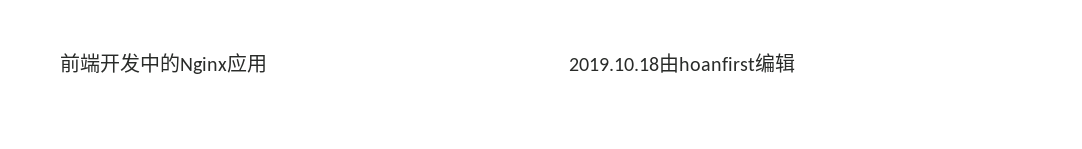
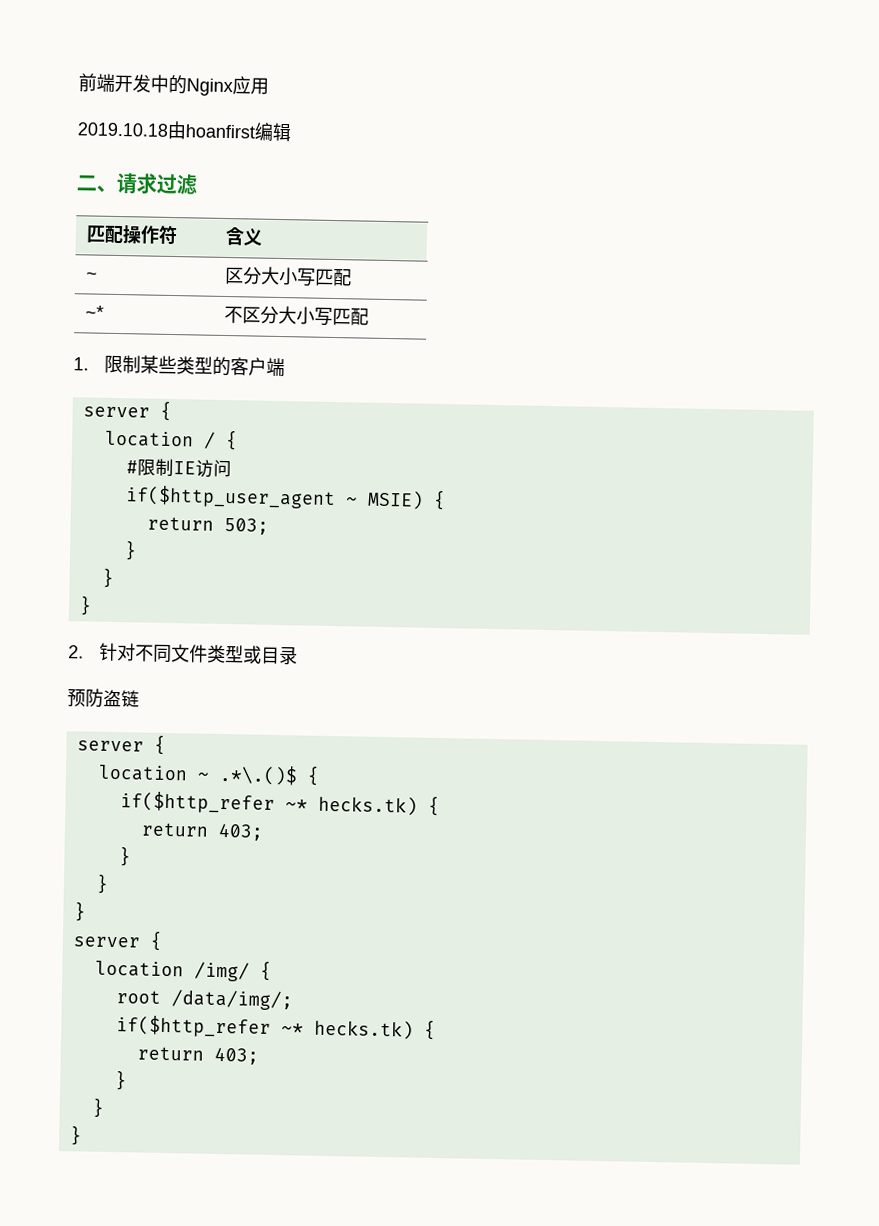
(795, 63) none -> [76,172,198,196] [86,225,179,245] [225,226,264,246] [86,271,99,280] [225,266,353,287] [85,305,105,319] [224,305,370,326] [73,354,285,377] [82,400,172,422] [104,430,238,451] [125,458,232,478] [124,485,446,511] [146,516,269,535] [123,540,137,561] [101,567,114,588] [78,595,92,616] [68,642,298,665] [67,688,140,708] [76,734,166,755] [97,764,320,786] [119,791,440,817] [140,822,264,841] [118,846,131,867] [95,873,109,894] [73,901,86,922] [72,930,163,951] [94,960,272,982] [115,989,293,1011] [115,1015,436,1040] [136,1046,259,1065] [114,1070,127,1091] [91,1097,104,1118] [69,1125,82,1146] // 二、请求过滤 // 匹配操作符 | 含义 // ~ | 区分大小写匹配 // ~* | 不区分大小写匹配 // 1.限制某些类型的客户端 // server { // location / { // #限制IE访问 // if($http_user_agent ~ MSIE) { // return 503; // } // } // } // 2.针对不同文件类型或目录 // 预防盗链 // server { // location ~ .*\.()$ { // if($http_refer ~* hecks.tk) { // return 403; // } // } // } // server { // location /img/ { // root /data/img/; // if($http_refer ~* hecks.tk) { // return 403; // } // } // }

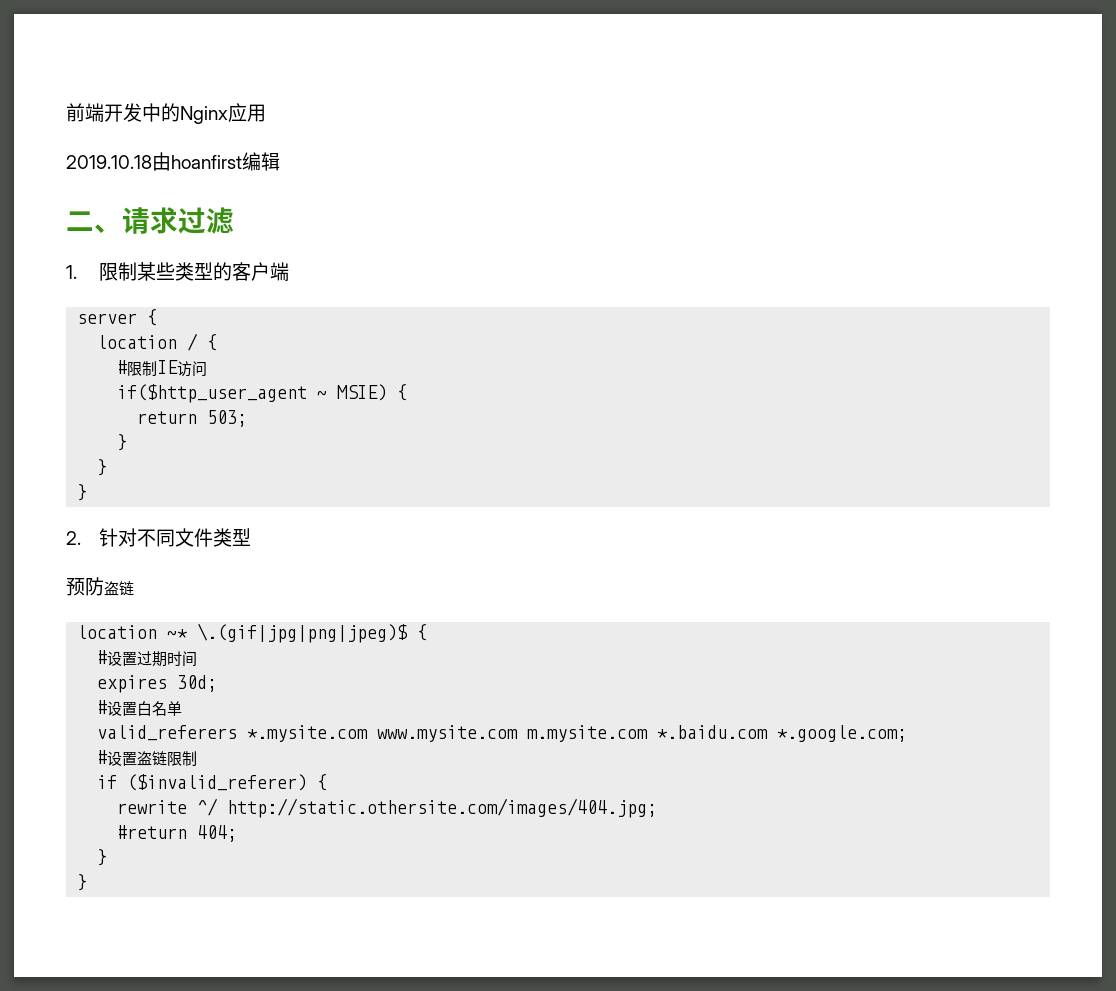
[86,225,179,245] [225,226,264,246] [86,271,99,280] [225,266,353,287] [85,305,105,319] [224,305,370,326] // 匹配操作符 | 含义 // ~ | 区分大小写匹配 // ~* | 不区分大小写匹配 -> (234, 220) none
[242,645,298,665] 或目录 -> (251, 537) none
[76,734,166,755] [97,764,320,786] [119,791,440,817] [140,822,264,841] [118,846,131,867] [95,873,109,894] [73,901,86,922] [72,930,163,951] [94,960,272,982] [115,989,293,1011] [115,1015,436,1040] [136,1046,259,1065] [114,1070,127,1091] server { // location ~ .*\.()$ { // if($http_refer ~* hecks.tk) { // return 403; // } // } // } // server { // location /img/ { // root /data/img/; // if($http_refer ~* hecks.tk) { // return 403; // } -> [77,623,428,643] [97,650,198,667] [97,675,218,693] [97,700,183,716] [97,725,908,742] [97,750,198,766] [97,774,328,791] [117,798,658,818] [117,825,238,842] location ~* \.(gif|jpg|png|jpeg)$ { // #设置过期时间 // expires 30d; // #设置白名单 // valid_referers *.mysite.com www.mysite.com m.mysite.com *.baidu.com *.google.com; // #设置盗链限制 // if ($invalid_referer) { // rewrite ^/ http://static.othersite.com/images/404.jpg; // #return 404;

